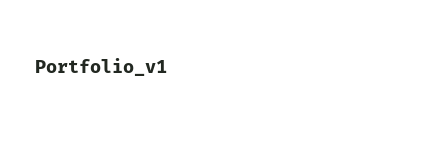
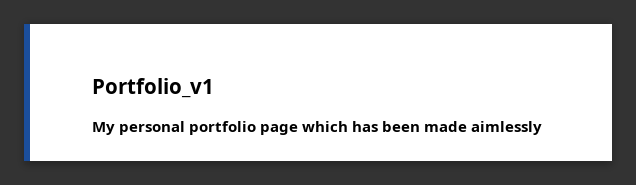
(167, 67) none -> [92,121,543,135] // My personal portfolio page which has been made aimlessly

